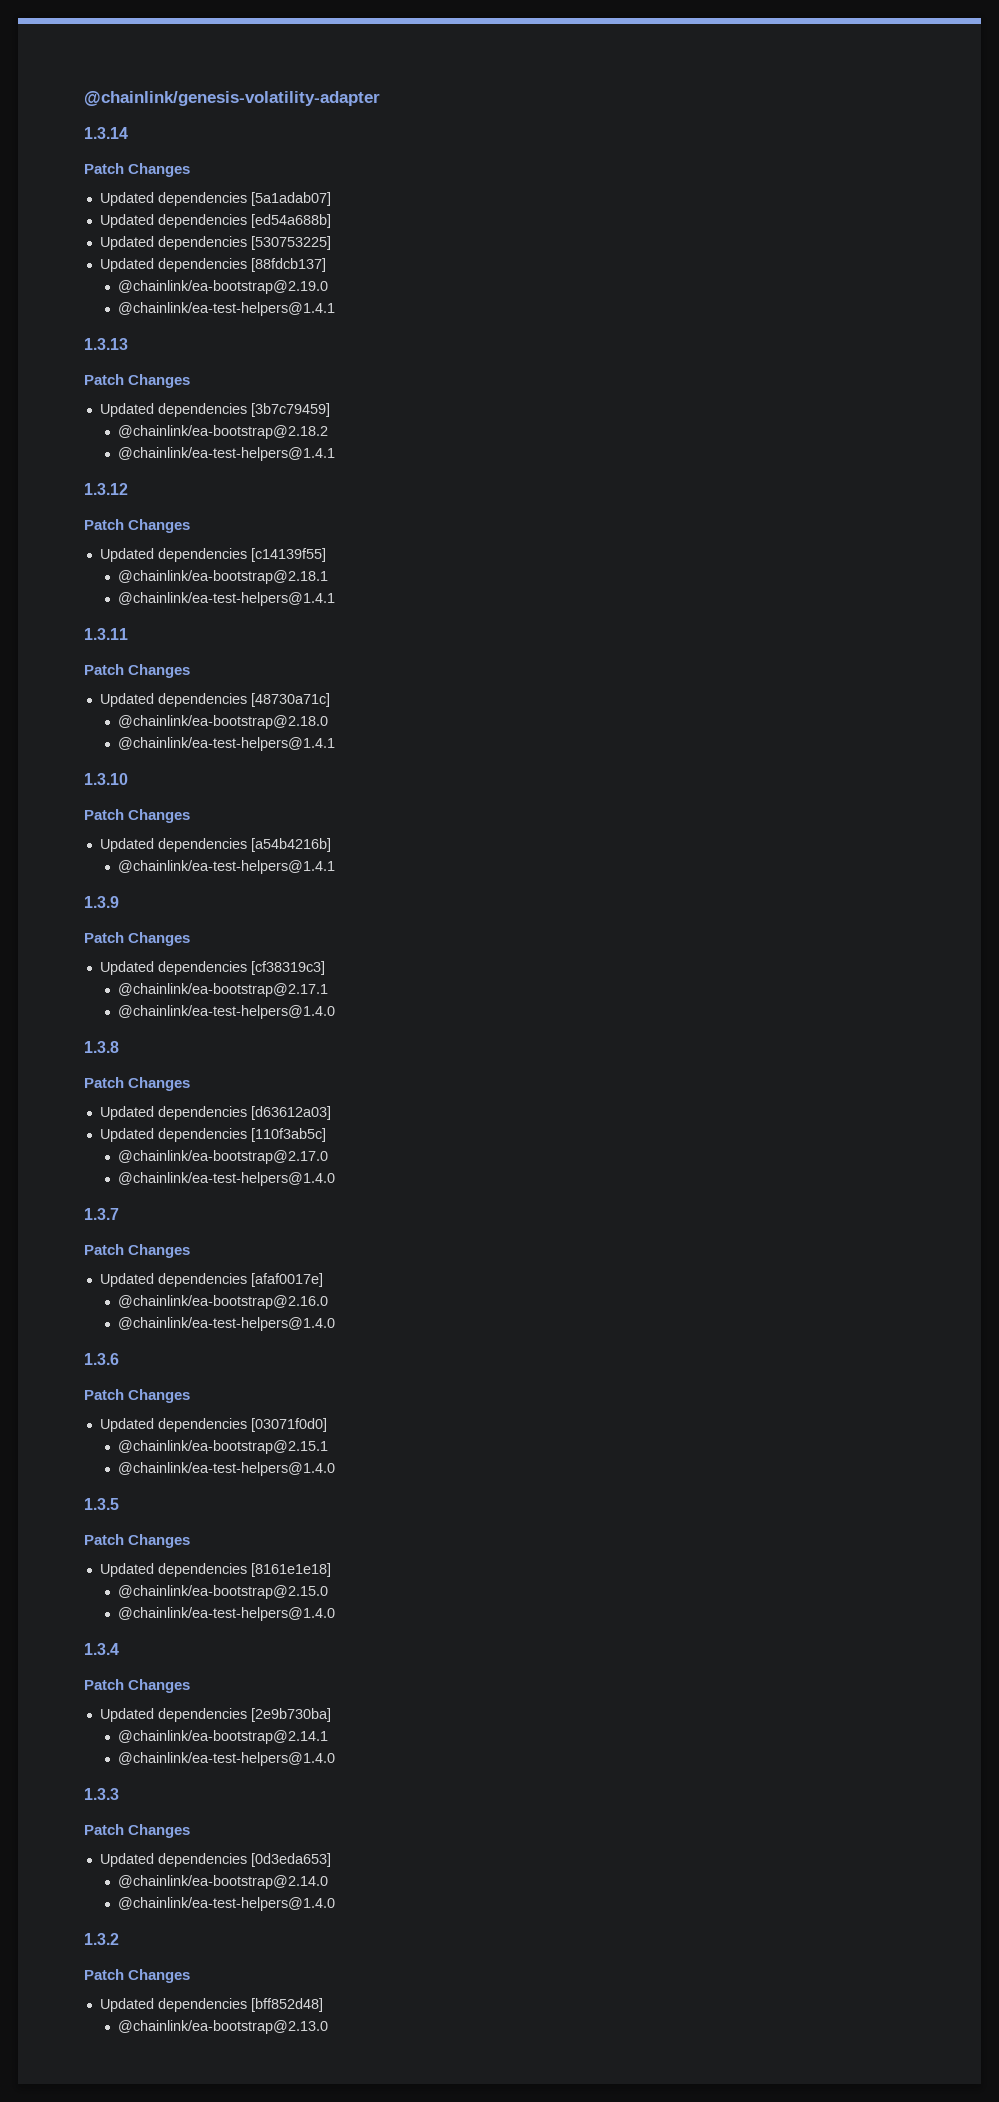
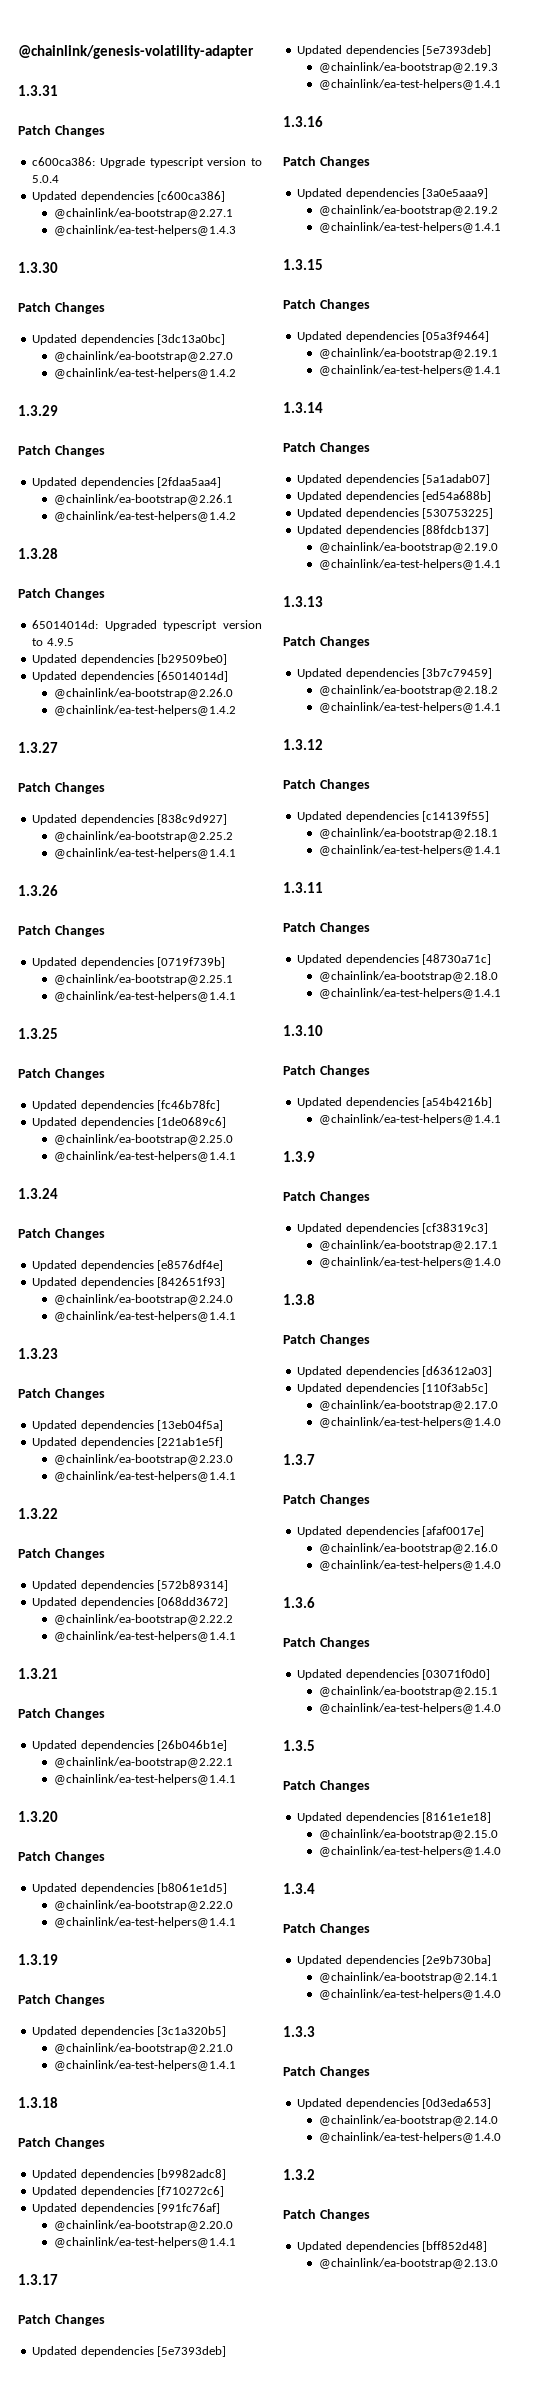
(380, 98) none -> [18,85,58,96] [18,125,105,137] [32,157,262,168] [32,175,60,183] [32,191,226,202] [53,208,233,219] [53,225,236,236] [18,262,58,273] [18,302,105,314] [32,334,226,345] [53,351,233,362] [53,368,236,379] [18,405,58,416] [18,445,105,457] [32,477,222,488] [53,494,233,505] [53,511,236,522] [18,548,58,559] [18,588,105,600] [32,620,262,631] [32,638,74,646] [32,654,228,665] [32,671,229,682] [53,688,233,699] [53,705,236,716] [18,742,58,753] [18,782,105,794] [32,814,228,825] [53,831,233,842] [53,848,236,859] [18,885,58,896] [18,925,105,937] [32,957,226,968] [53,974,233,985] [53,991,236,1002] [18,1028,58,1039] [18,1068,105,1080] [32,1100,221,1111] [32,1117,227,1128] [53,1134,233,1145] [53,1151,236,1162] [18,1188,58,1199] [18,1228,105,1240] [32,1260,224,1271] [32,1277,226,1288] [53,1294,233,1305] [53,1311,236,1322] [18,1348,58,1359] [18,1388,105,1400] [32,1420,224,1431] [32,1437,224,1448] [53,1454,233,1465] [53,1471,236,1482] [18,1508,58,1519] [18,1548,105,1560] [32,1580,229,1591] [32,1597,229,1608] [53,1614,233,1625] [53,1631,236,1642] [18,1668,58,1679] [18,1708,105,1720] [32,1740,228,1751] [53,1757,233,1768] [53,1774,236,1785] [18,1811,58,1822] [18,1851,105,1863] [32,1883,228,1894] [53,1900,233,1911] [53,1917,236,1928] [18,1954,58,1965] [18,1994,105,2006] [32,2026,227,2037] [53,2043,233,2054] [53,2060,236,2071] [18,2097,58,2108] [18,2137,105,2149] [32,2169,227,2180] [32,2186,225,2197] [32,2203,221,2214] [53,2220,233,2231] [53,2237,236,2248] [18,2274,58,2285] [18,2314,105,2326] [32,2346,227,2357] [297,45,492,56] [318,62,498,73] [318,79,501,90] [283,116,323,127] [283,156,370,168] [297,188,489,199] [318,205,498,216] [318,222,501,233] [283,259,323,270] [283,299,370,311] [297,331,490,342] [318,348,498,359] [318,365,501,376] // 1.3.31 // Patch Changes // c600ca386: Upgrade typescript version to 5.0.4 // Updated dependencies [c600ca386] // @chainlink/ea-bootstrap@2.27.1 // @chainlink/ea-test-helpers@1.4.3 // 1.3.30 // Patch Changes // Updated dependencies [3dc13a0bc] // @chainlink/ea-bootstrap@2.27.0 // @chainlink/ea-test-helpers@1.4.2 // 1.3.29 // Patch Changes // Updated dependencies [2fdaa5aa4] // @chainlink/ea-bootstrap@2.26.1 // @chainlink/ea-test-helpers@1.4.2 // 1.3.28 // Patch Changes // 65014014d: Upgraded typescript version to 4.9.5 // Updated dependencies [b29509be0] // Updated dependencies [65014014d] // @chainlink/ea-bootstrap@2.26.0 // @chainlink/ea-test-helpers@1.4.2 // 1.3.27 // Patch Changes // Updated dependencies [838c9d927] // @chainlink/ea-bootstrap@2.25.2 // @chainlink/ea-test-helpers@1.4.1 // 1.3.26 // Patch Changes // Updated dependencies [0719f739b] // @chainlink/ea-bootstrap@2.25.1 // @chainlink/ea-test-helpers@1.4.1 // 1.3.25 // Patch Changes // Updated dependencies [fc46b78fc] // Updated dependencies [1de0689c6] // @chainlink/ea-bootstrap@2.25.0 // @chainlink/ea-test-helpers@1.4.1 // 1.3.24 // Patch Changes // Updated dependencies [e8576df4e] // Updated dependencies [842651f93] // @chainlink/ea-bootstrap@2.24.0 // @chainlink/ea-test-helpers@1.4.1 // 1.3.23 // Patch Changes // Updated dependencies [13eb04f5a] // Updated dependencies [221ab1e5f] // @chainlink/ea-bootstrap@2.23.0 // @chainlink/ea-test-helpers@1.4.1 // 1.3.22 // Patch Changes // Updated dependencies [572b89314] // Updated dependencies [068dd3672] // @chainlink/ea-bootstrap@2.22.2 // @chainlink/ea-test-helpers@1.4.1 // 1.3.21 // Patch Changes // Updated dependencies [26b046b1e] // @chainlink/ea-bootstrap@2.22.1 // @chainlink/ea-test-helpers@1.4.1 // 1.3.20 // Patch Changes // Updated dependencies [b8061e1d5] // @chainlink/ea-bootstrap@2.22.0 // @chainlink/ea-test-helpers@1.4.1 // 1.3.19 // Patch Changes // Updated dependencies [3c1a320b5] // @chainlink/ea-bootstrap@2.21.0 // @chainlink/ea-test-helpers@1.4.1 // 1.3.18 // Patch Changes // Updated dependencies [b9982adc8] // Updated dependencies [f710272c6] // Updated dependencies [991fc76af] // @chainlink/ea-bootstrap@2.20.0 // @chainlink/ea-test-helpers@1.4.1 // 1.3.17 // Patch Changes // Updated dependencies [5e7393deb] // Updated dependencies [5e7393deb] // @chainlink/ea-bootstrap@2.19.3 // @chainlink/ea-test-helpers@1.4.1 // 1.3.16 // Patch Changes // Updated dependencies [3a0e5aaa9] // @chainlink/ea-bootstrap@2.19.2 // @chainlink/ea-test-helpers@1.4.1 // 1.3.15 // Patch Changes // Updated dependencies [05a3f9464] // @chainlink/ea-bootstrap@2.19.1 // @chainlink/ea-test-helpers@1.4.1

